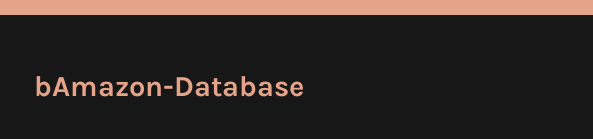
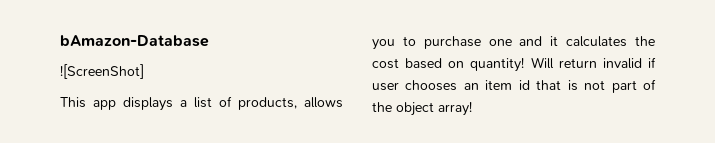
(304, 86) none -> [60,64,144,79] [60,96,343,111] [372,36,655,50] [372,57,656,72] [372,79,656,93] [372,101,472,116] // ![ScreenShot] // This app displays a list of products, allows you to purchase one and it calculates the cost based on quantity! Will return invalid if user chooses an item id that is not part of the object array!

